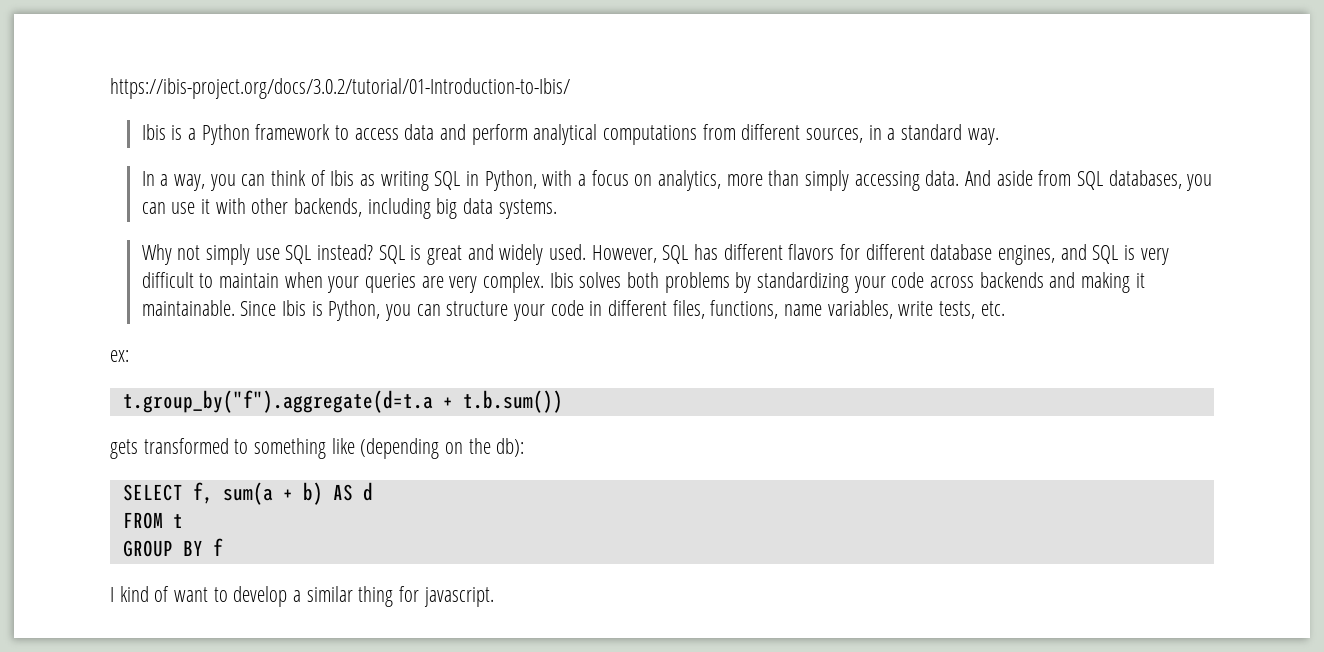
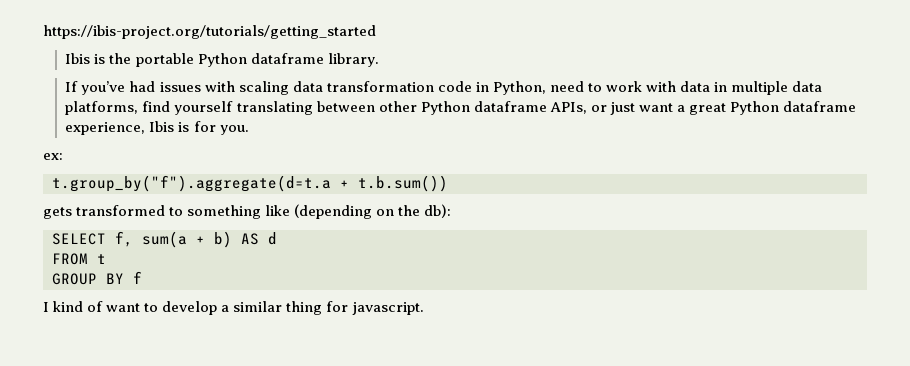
[110,78,570,99] [141,124,999,145] [141,170,1213,191] [141,198,557,219] [141,244,1169,265] [141,272,1145,293] [141,300,1005,321] https://ibis-project.org/docs/3.0.2/tutorial/01-Introduction-to-Ibis/ // Ibis is a Python framework to access data and perform analytical computations from different sources, in a standard way. // In a way, you can think of Ibis as writing SQL in Python, with a focus on analytics, more than simply accessing data. And aside from SQL databases, you can use it with other backends, including big data systems. // Why not simply use SQL instead? SQL is great and widely used. However, SQL has different flavors for different database engines, and SQL is very difficult to maintain when your queries are very complex. Ibis solves both problems by standardizing your code across backends and making it maintainable. Since Ibis is Python, you can structure your code in different files, functions, name variables, write tests, etc. -> [43,25,376,39] [65,53,379,67] [65,81,823,95] [65,101,857,115] [65,121,249,135] https://ibis-project.org/tutorials/getting_started // Ibis is the portable Python dataframe library. // If you’ve had issues with scaling data transformation code in Python, need to work with data in multiple data platforms, find yourself translating between other Python dataframe APIs, or just want a great Python dataframe experience, Ibis is for you.

